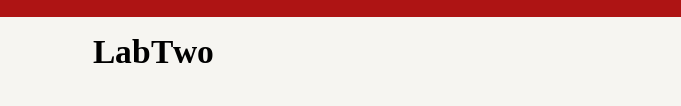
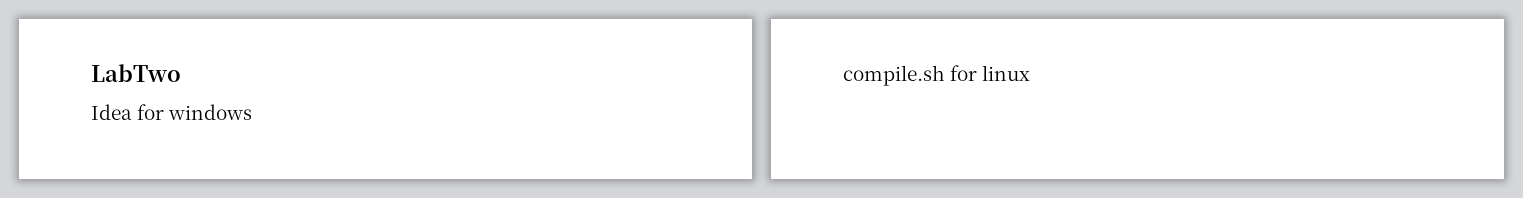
(214, 51) none -> [91,104,253,120] [843,65,1031,86] // Idea for windows // compile.sh for linux

